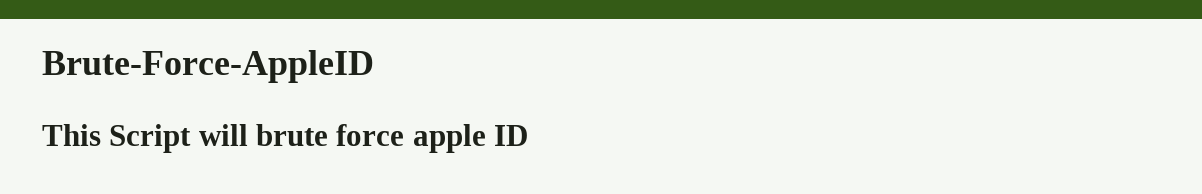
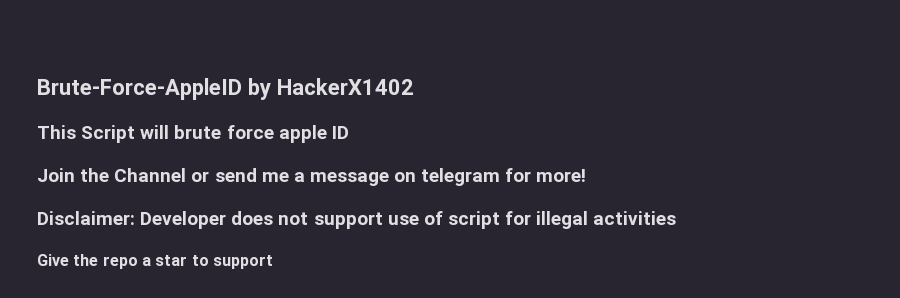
(374, 66) none -> [247,78,414,100] by HackerX1402
(529, 135) none -> [37,168,587,186] [37,211,677,229] [37,254,273,269] // Join the Channel or send me a message on telegram for more! // Disclaimer: Developer does not support use of script for illegal activities // Give the repo a star to support

